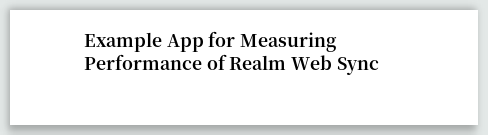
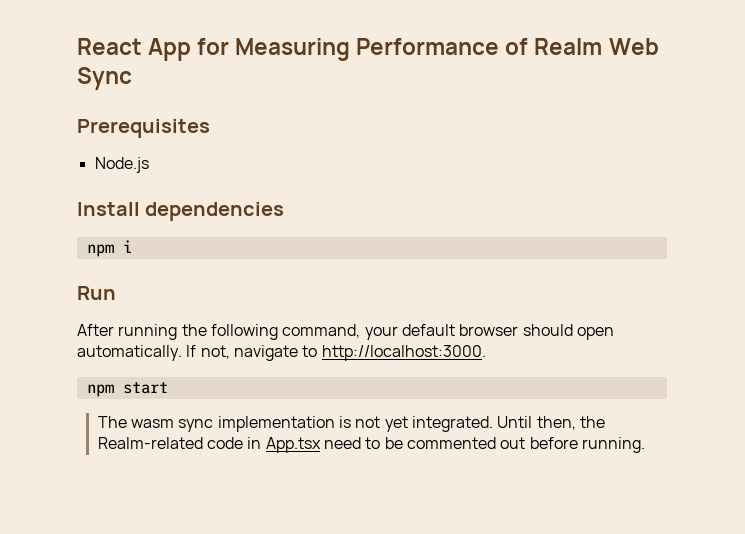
[84,32,162,52] Example -> [77,38,142,55] React
(379, 66) none -> [77,119,210,138] [94,157,149,173] [77,202,285,221] [86,240,132,257] [77,286,116,300] [77,324,614,340] [77,345,486,361] [86,382,168,397] [97,416,605,432] [97,437,645,453] // Prerequisites // Node.js // Install dependencies // npm i // Run // After running the following command, your default browser should open automatically. If not, navigate to http://localhost:3000. // npm start // The wasm sync implementation is not yet integrated. Until then, the Realm-related code in App.tsx need to be commented out before running.

